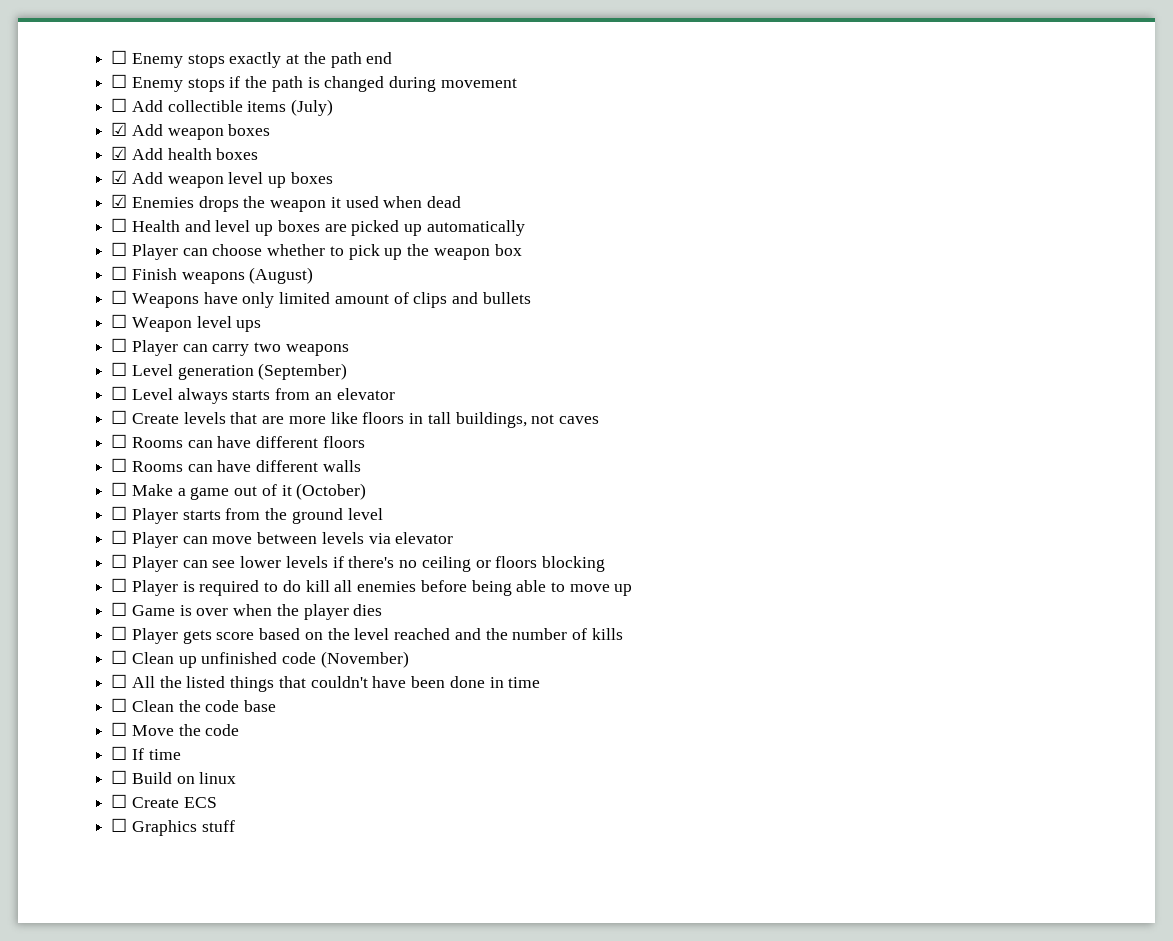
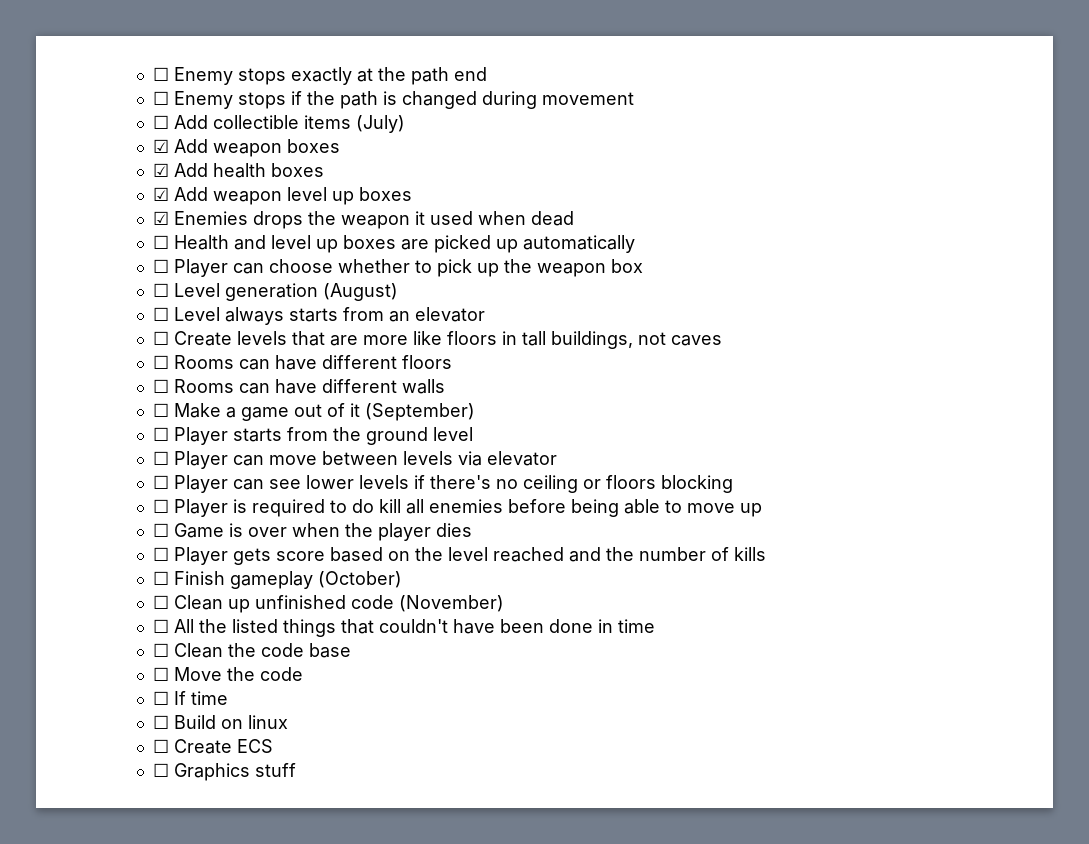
[111,266,314,284] [111,290,531,308] [111,314,262,332] [111,338,349,356] // ☐ Finish weapons (August) // ☐ Weapons have only limited amount of clips and bullets // ☐ Weapon level ups // ☐ Player can carry two weapons -> (643, 266) none
[258,363,348,380] (September) -> [322,283,398,301] (August)
[296,483,367,500] (October) -> [364,403,475,421] (September)
(623, 634) none -> [152,571,402,589] // ☐ Finish gameplay (October)

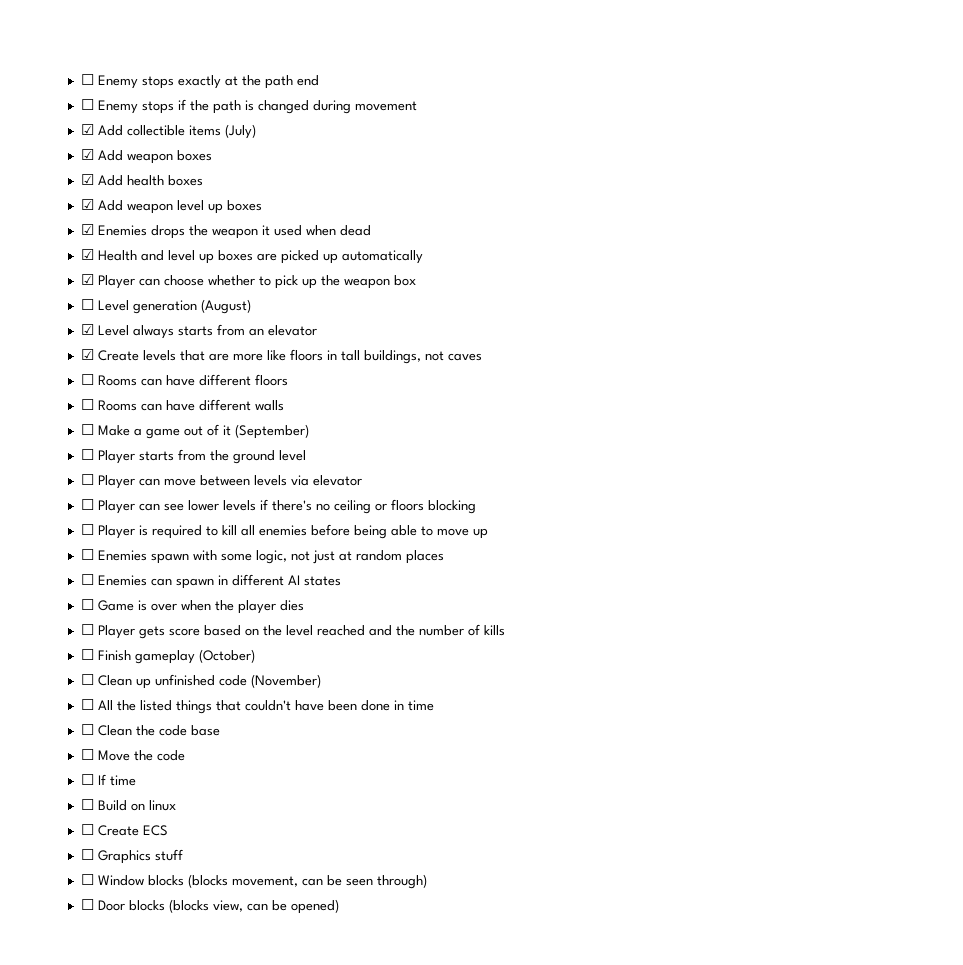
[152,115,169,129] ☐ -> [80,124,94,135] ☑
[152,235,169,249] ☐ -> [80,249,94,260] ☑
[152,259,169,273] ☐ -> [80,274,94,285] ☑
[152,307,169,321] ☐ -> [80,324,94,335] ☑
[152,331,169,345] ☐ -> [80,349,94,360] ☑
[351,499,374,513] do -> (218, 531) none
(762, 510) none -> [80,549,444,564] [80,574,341,589] // ☐ Enemies spawn with some logic, not just at random places // ☐ Enemies can spawn in different AI states
(296, 770) none -> [80,874,427,889] [80,899,339,914] // ☐ Window blocks (blocks movement, can be seen through) // ☐ Door blocks (blocks view, can be opened)

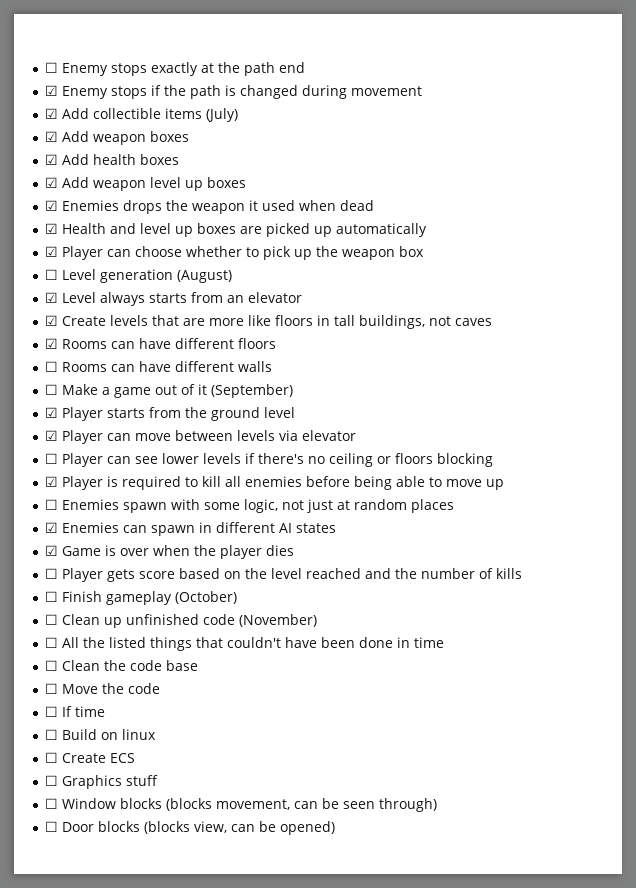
[80,99,94,110] ☐ -> [44,85,58,96] ☑
[80,374,94,385] ☐ -> [44,338,58,349] ☑
[80,449,94,460] ☐ -> [44,407,58,418] ☑
[80,474,94,485] ☐ -> [44,430,58,441] ☑
[80,524,94,535] ☐ -> [44,476,58,487] ☑
[80,574,94,585] ☐ -> [44,522,58,533] ☑
[80,599,94,610] ☐ -> [44,545,58,556] ☑

